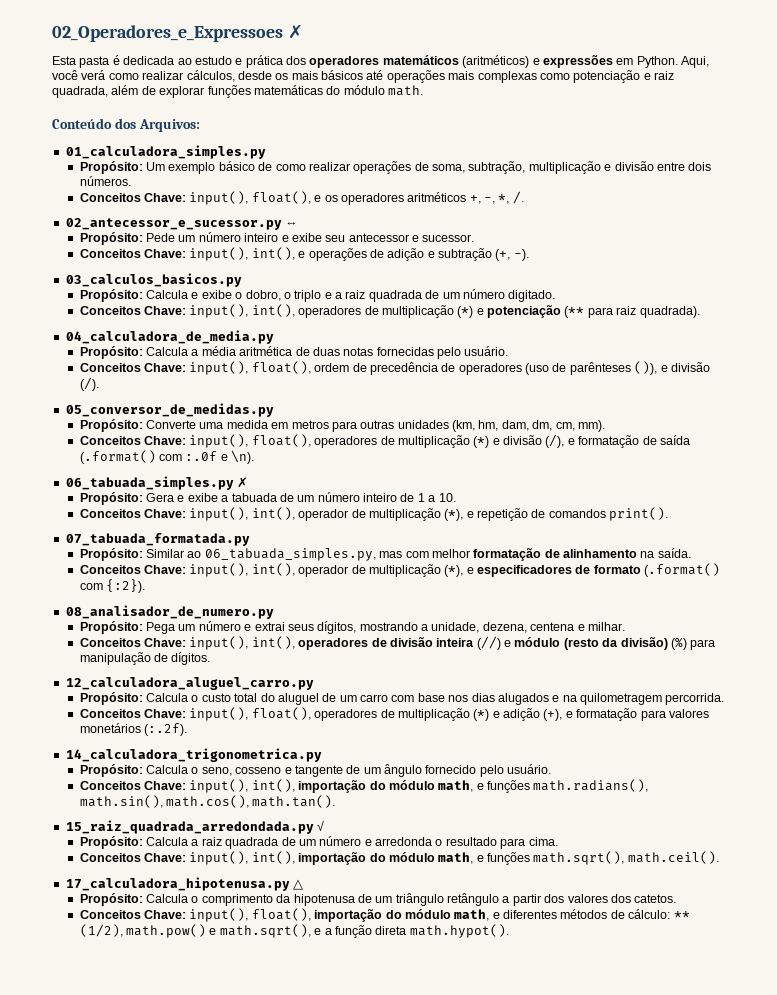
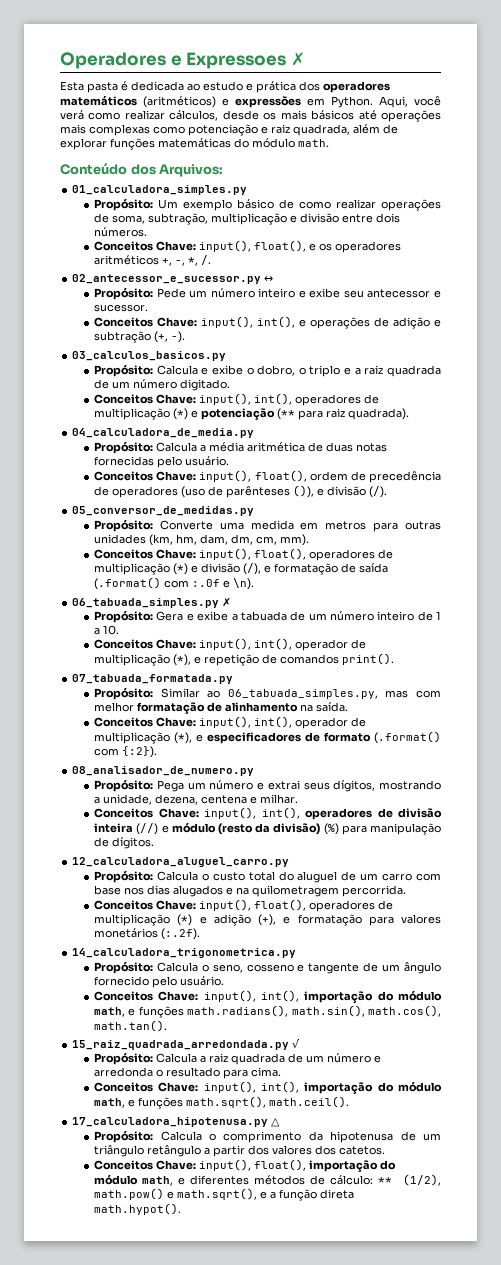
[52,25,283,42] 02_Operadores_e_Expressoes -> [60,52,287,69] Operadores e Expressoes

